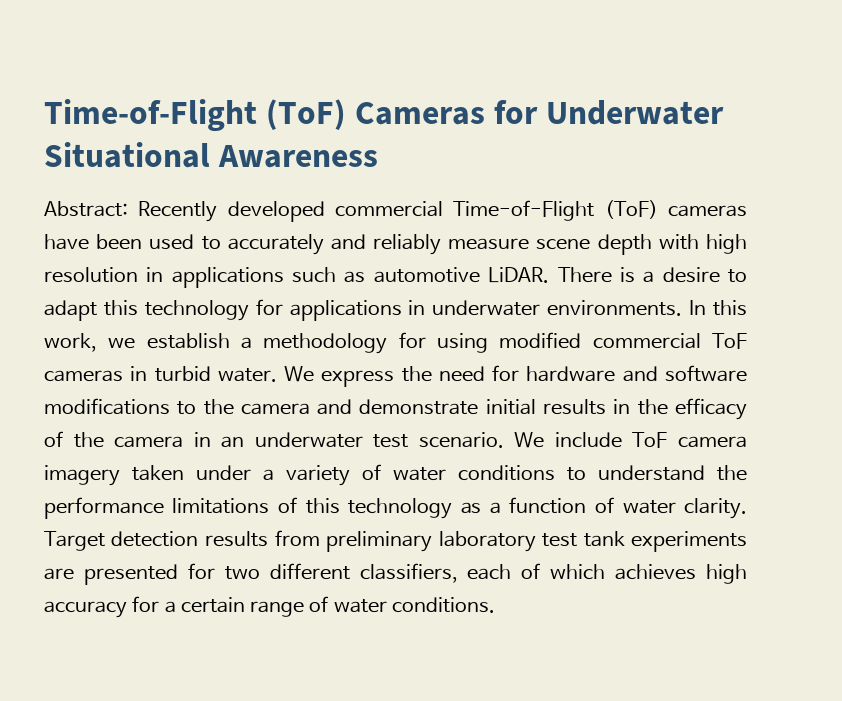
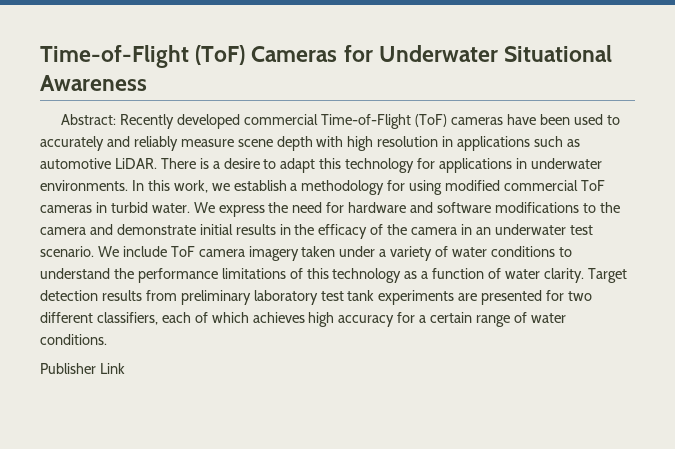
(495, 605) none -> [40,363,125,374] // Publisher Link

